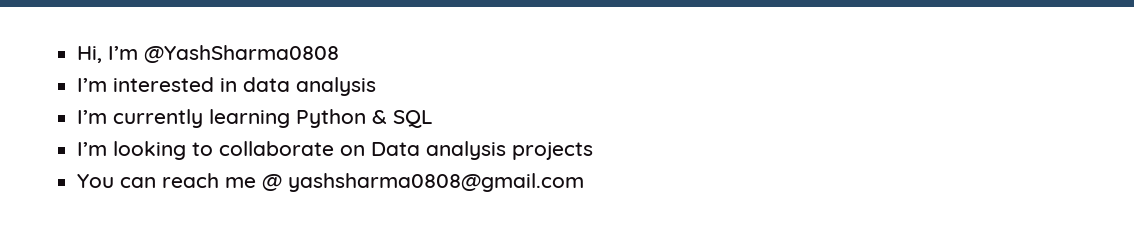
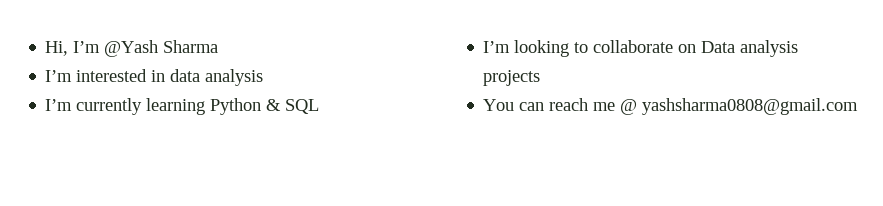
[144,45,340,63] @YashSharma0808 -> [104,40,219,57] @Yash Sharma

